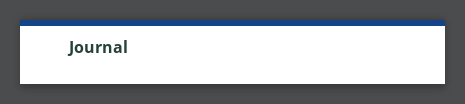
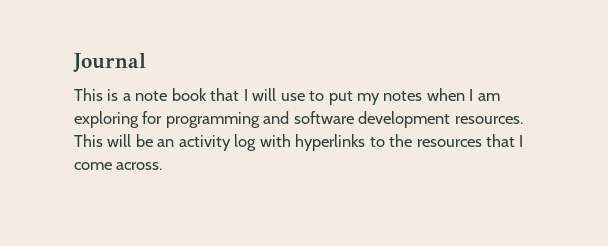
(128, 48) none -> [74,88,500,105] [74,111,523,128] [74,134,524,151] [74,162,163,170] // This is a note book that I will use to put my notes when I am exploring for programming and software development resources. This will be an activity log with hyperlinks to the resources that I come across.

